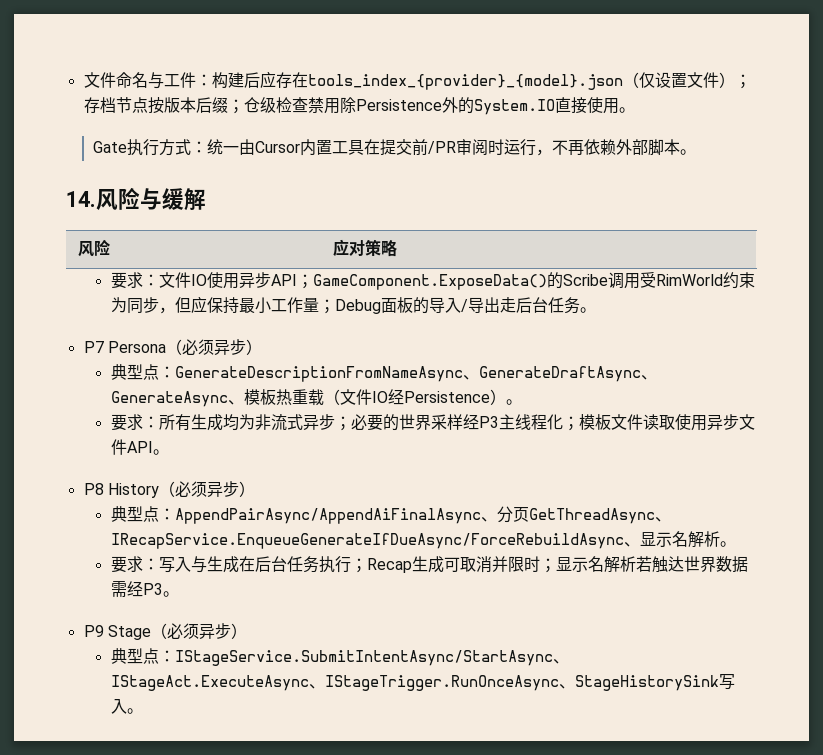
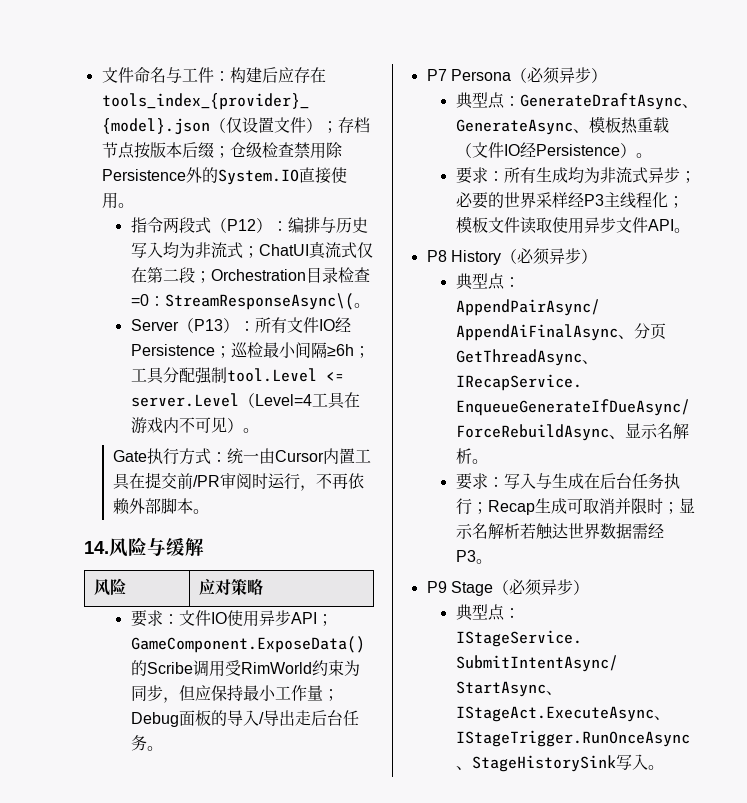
(635, 110) none -> [130,217,368,233] [130,241,373,259] [130,267,370,283] [130,293,370,310] [130,317,351,333] [130,342,370,358] [130,367,344,384] [130,392,360,409] [130,417,259,434] // 指令两段式（P12）：编排与历史写入均为非流式；ChatUI真流式仅在第二段；Orchestration目录检查=0：StreamResponseAsync\(。 // Server（P13）：所有文件IO经Persistence；巡检最小间隔≥6h；工具分配强制tool.Level <= server.Level（Level=4工具在游戏内不可见）。
[174,366,479,382] GenerateDescriptionFromNameAsync、 -> (520, 101) none

